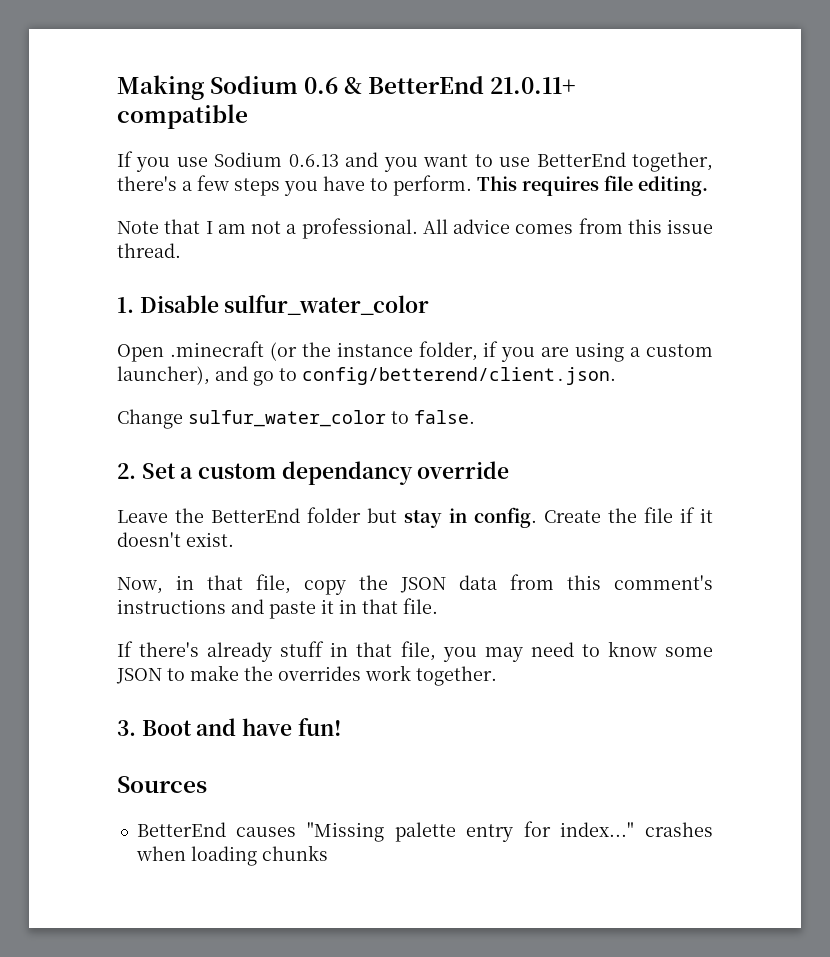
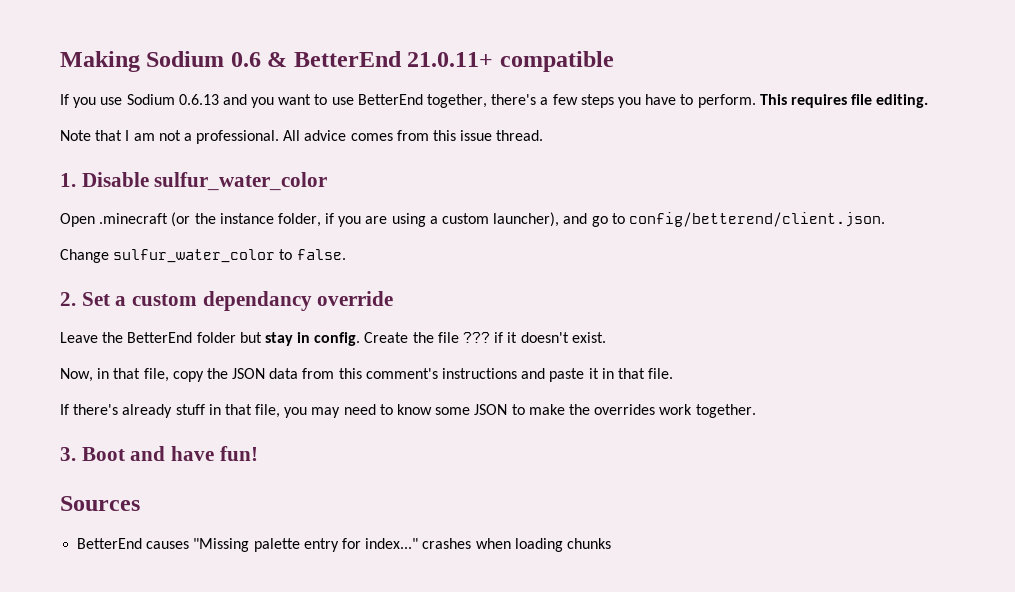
(673, 515) none -> [463,332,491,343] ???

